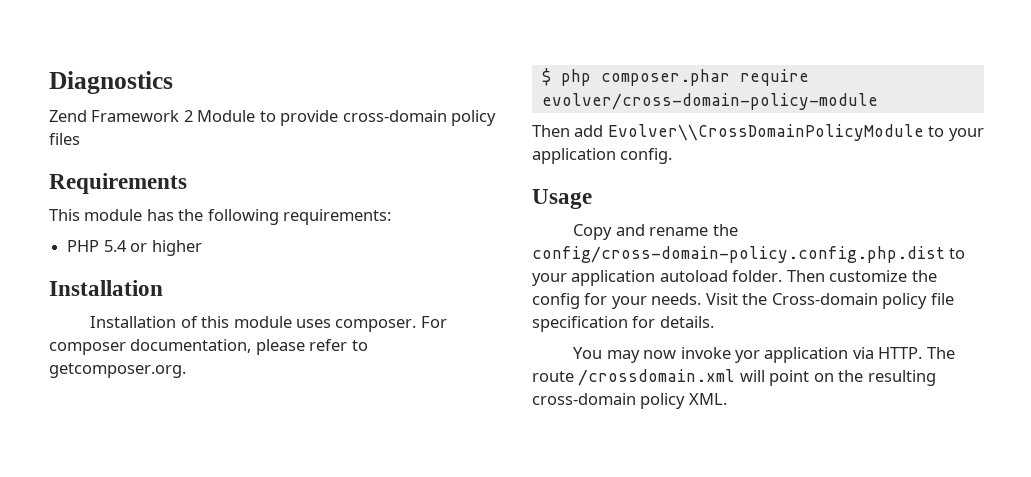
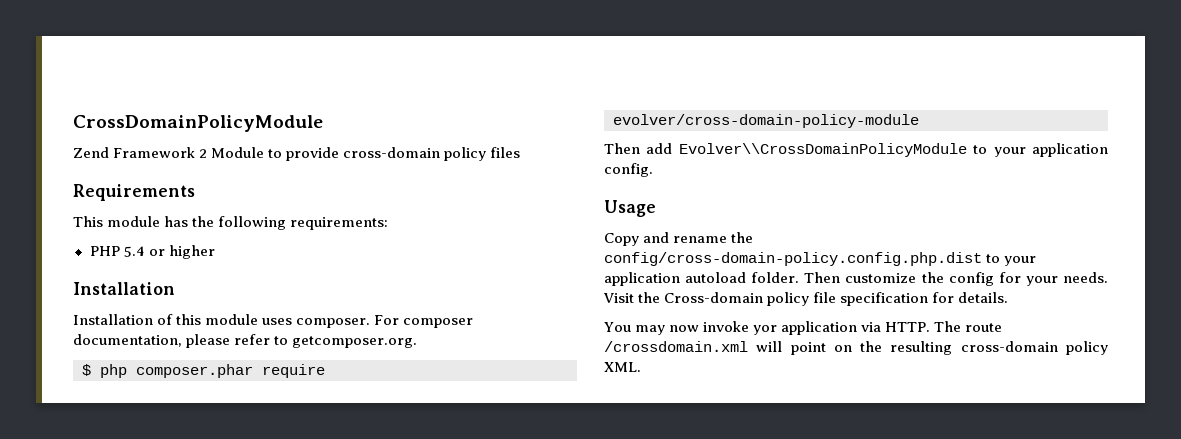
[49,71,173,94] Diagnostics -> [73,115,323,132] CrossDomainPolicyModule

